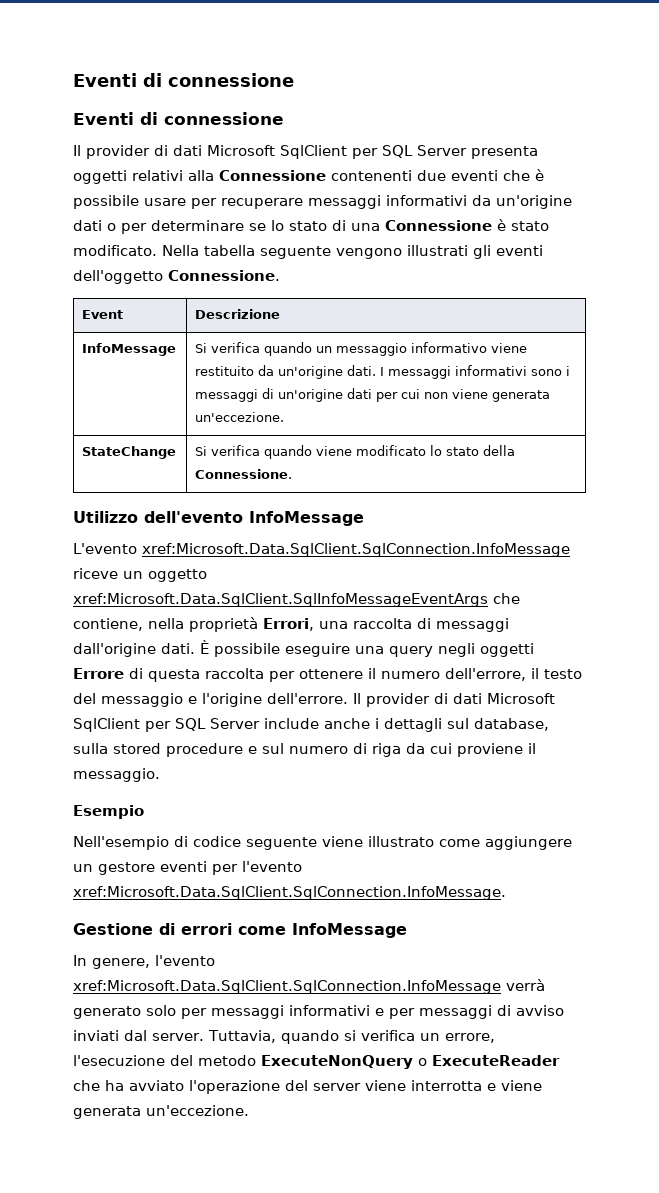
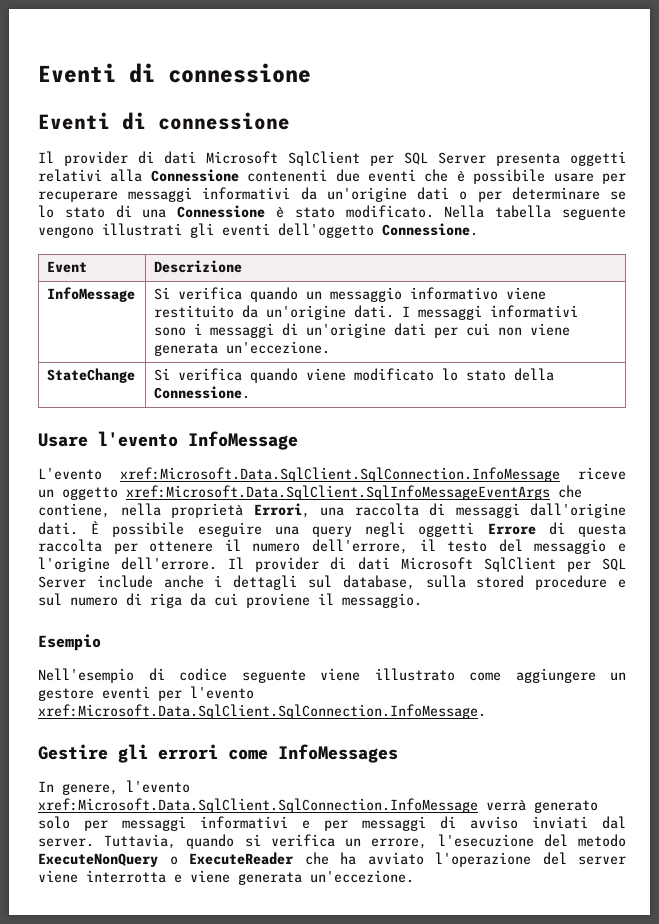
[73,511,243,523] Utilizzo dell'evento -> [38,431,178,447] Usare l'evento
[73,923,175,935] Gestione di -> [38,744,148,763] Gestire gli
[292,923,407,938] InfoMessage -> [278,744,398,763] InfoMessages

